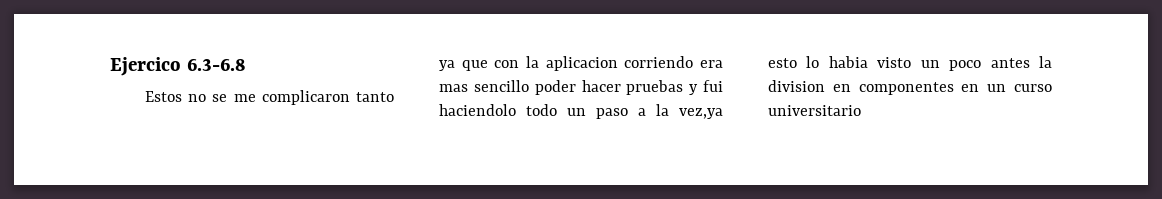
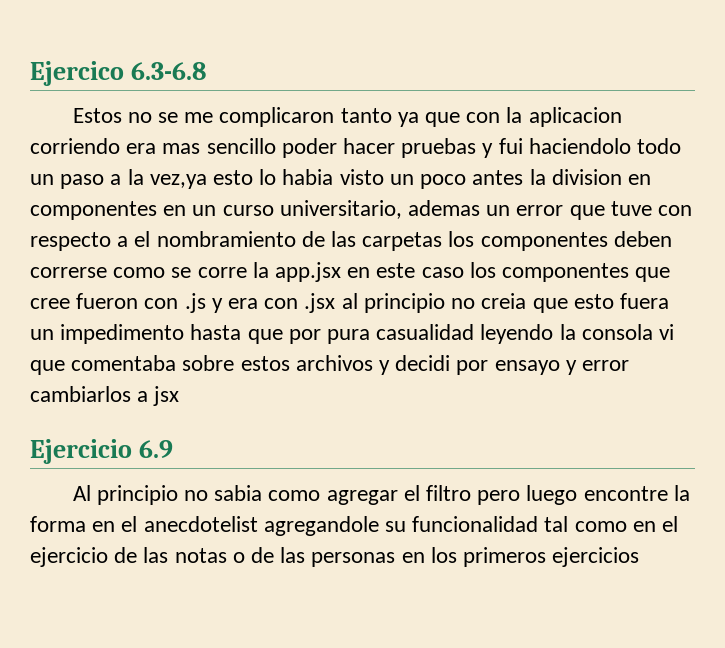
[768,105,861,116] universitario -> [279,200,693,220] [30,231,672,251] [30,262,671,282] [30,293,669,313] [30,324,675,344] [30,355,630,375] [30,386,180,406] [30,439,173,464] [72,485,690,505] [30,516,679,536] [30,547,640,567] universitario, ademas un error que tuve con respecto a el nombramiento de las carpetas los componentes deben correrse como se corre la app.jsx en este caso los componentes que cree fueron con .js y era con .jsx al principio no creia que esto fuera un impedimento hasta que por pura casualidad leyendo la consola vi que comentaba sobre estos archivos y decidi por ensayo y error cambiarlos a jsx // Ejercicio 6.9 // Al principio no sabia como agregar el filtro pero luego encontre la forma en el anecdotelist agregandole su funcionalidad tal como en el ejercicio de las notas o de las personas en los primeros ejercicios

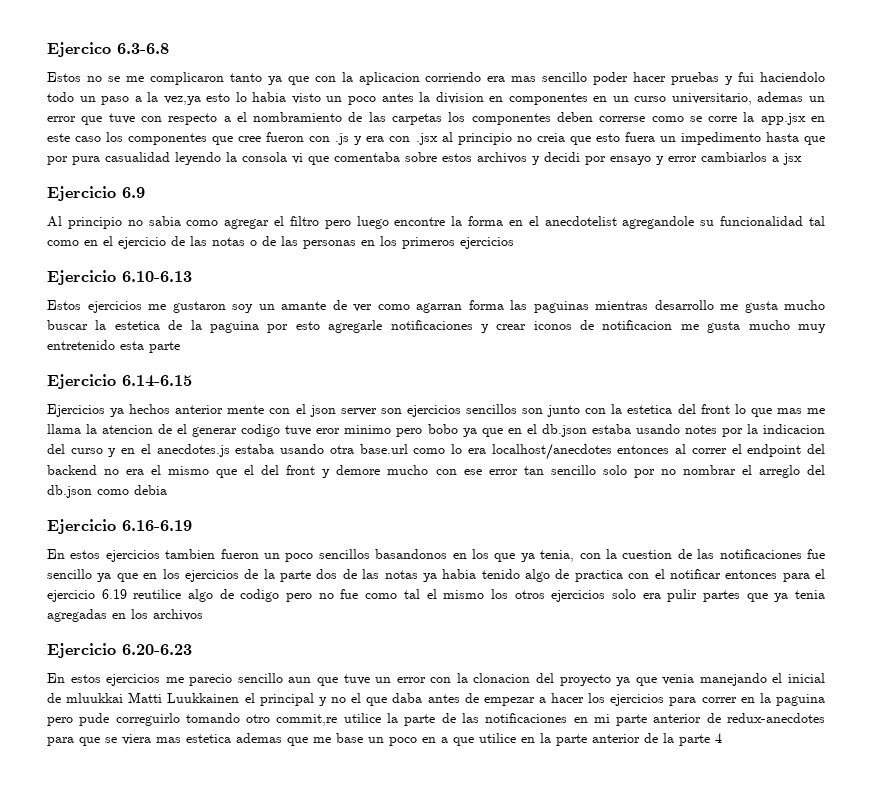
(640, 557) none -> [47,270,192,285] [47,300,825,313] [47,320,827,333] [47,340,180,353] [47,374,192,389] [47,404,826,417] [47,424,825,437] [47,443,825,460] [47,465,826,478] [47,485,167,498] [47,519,192,534] [47,549,825,562] [47,569,825,582] [47,589,825,602] [47,609,203,622] [47,643,192,658] [47,673,825,686] [47,692,825,706] [47,713,825,726] [47,733,722,746] // Ejercicio 6.10-6.13 // Estos ejercicios me gustaron soy un amante de ver como agarran forma las paguinas mientras desarrollo me gusta mucho buscar la estetica de la paguina por esto agregarle notificaciones y crear iconos de notificacion me gusta mucho muy entretenido esta parte // Ejercicio 6.14-6.15 // Ejercicios ya hechos anterior mente con el json server son ejercicios sencillos son junto con la estetica del front lo que mas me llama la atencion de el generar codigo tuve eror minimo pero bobo ya que en el db.json estaba usando notes por la indicacion del curso y en el anecdotes.js estaba usando otra base.url como lo era localhost/anecdotes entonces al correr el endpoint del backend no era el mismo que el del front y demore mucho con ese error tan sencillo solo por no nombrar el arreglo del db.json como debia // Ejercicio 6.16-6.19 // En estos ejercicios tambien fueron un poco sencillos basandonos en los que ya tenia, con la cuestion de las notificaciones fue sencillo ya que en los ejercicios de la parte dos de las notas ya habia tenido algo de practica con el notificar entonces para el ejercicio 6.19 reutilice algo de codigo pero no fue como tal el mismo los otros ejercicios solo era pulir partes que ya tenia agregadas en los archivos // Ejercicio 6.20-6.23 // En estos ejercicios me parecio sencillo aun que tuve un error con la clonacion del proyecto ya que venia manejando el inicial de mluukkai Matti Luukkainen el principal y no el que daba antes de empezar a hacer los ejercicios para correr en la paguina pero pude correguirlo tomando otro commit,re utilice la parte de las notificaciones en mi parte anterior de redux-anecdotes para que se viera mas estetica ademas que me base un poco en a que utilice en la parte anterior de la parte 4

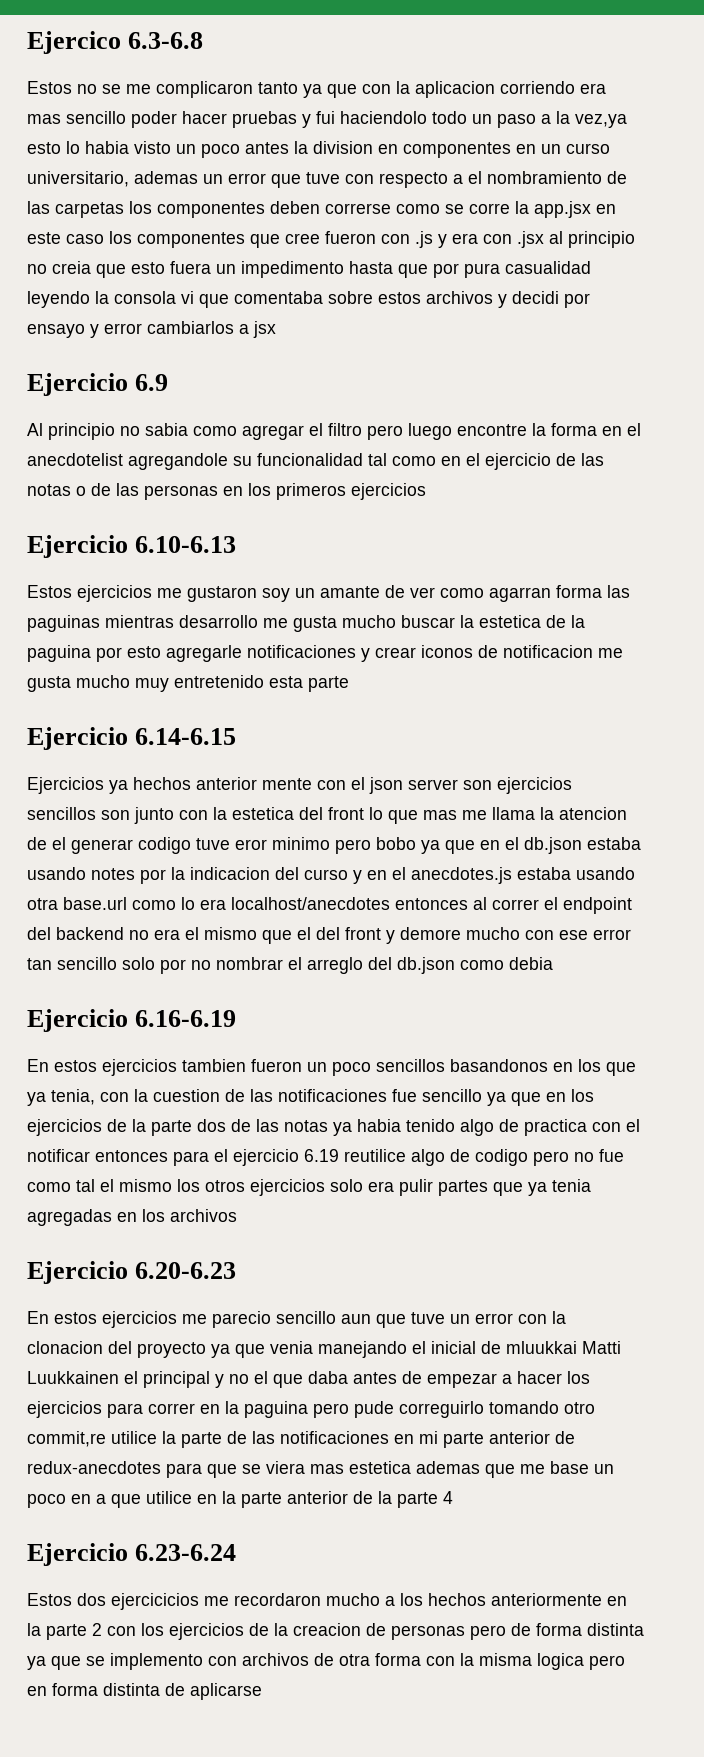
(722, 738) none -> [27,1543,237,1566] [27,1593,627,1610] [27,1623,644,1640] [27,1653,625,1670] [27,1683,262,1700] // Ejercicio 6.23-6.24 // Estos dos ejercicicios me recordaron mucho a los hechos anteriormente en la parte 2 con los ejercicios de la creacion de personas pero de forma distinta ya que se implemento con archivos de otra forma con la misma logica pero en forma distinta de aplicarse

